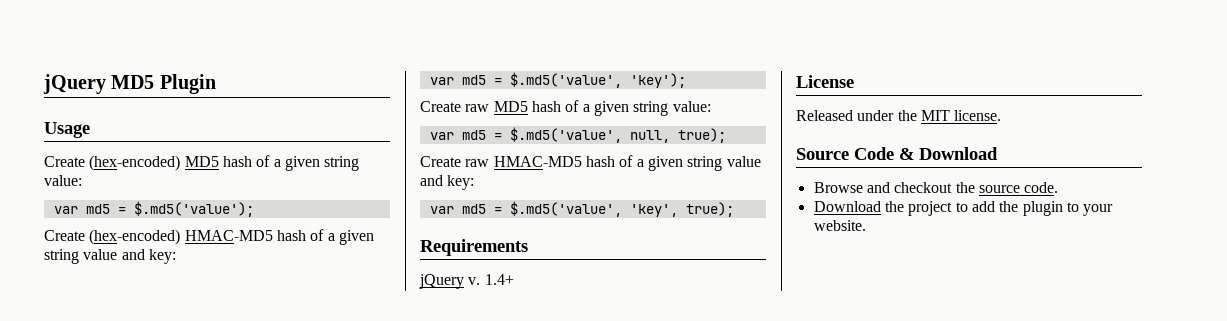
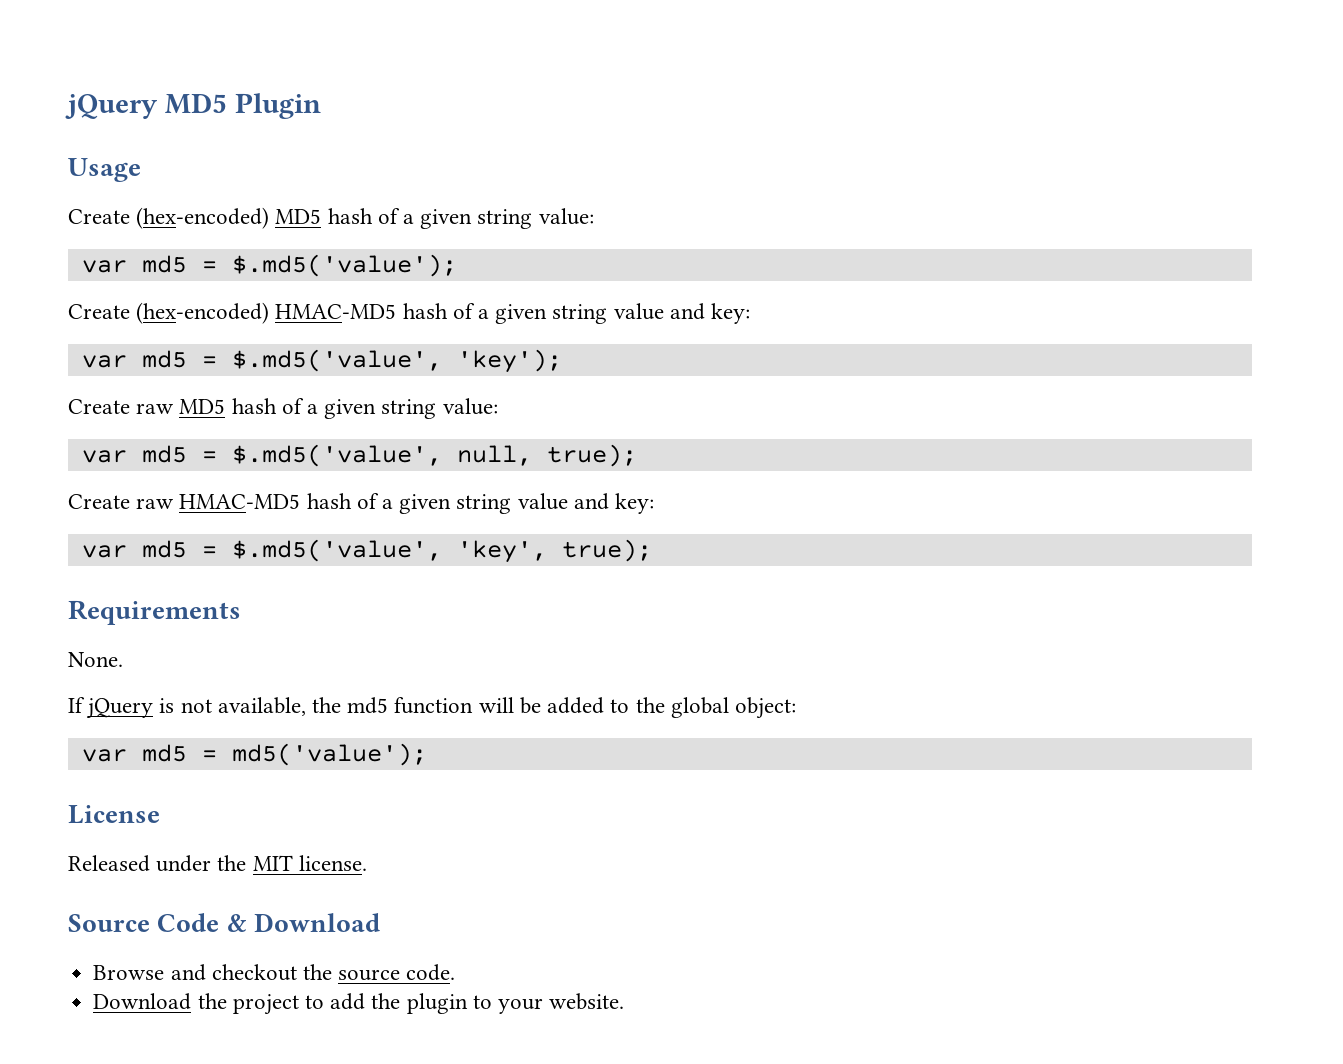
[419,274,514,289] jQuery v. 1.4+ -> [68,652,123,667] [68,697,796,719] [81,743,427,766] None. // If jQuery is not available, the md5 function will be added to the global object: // var md5 = md5('value');

